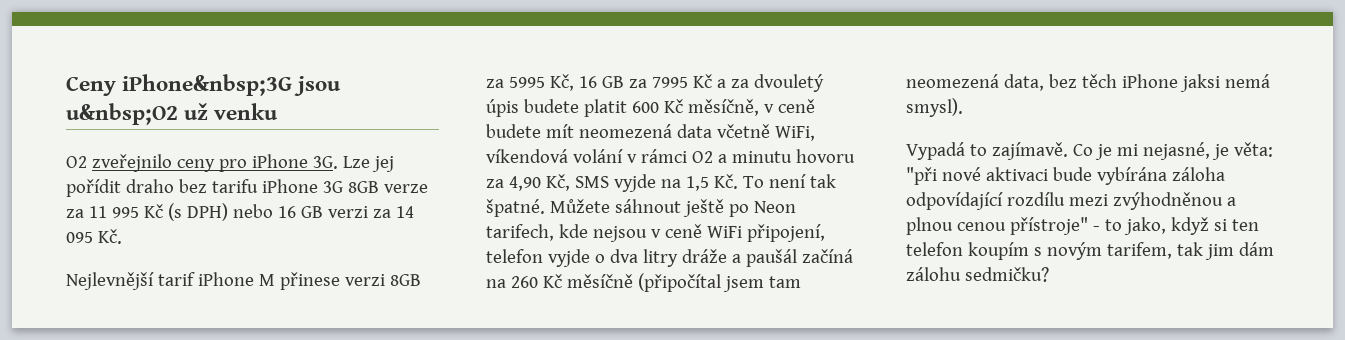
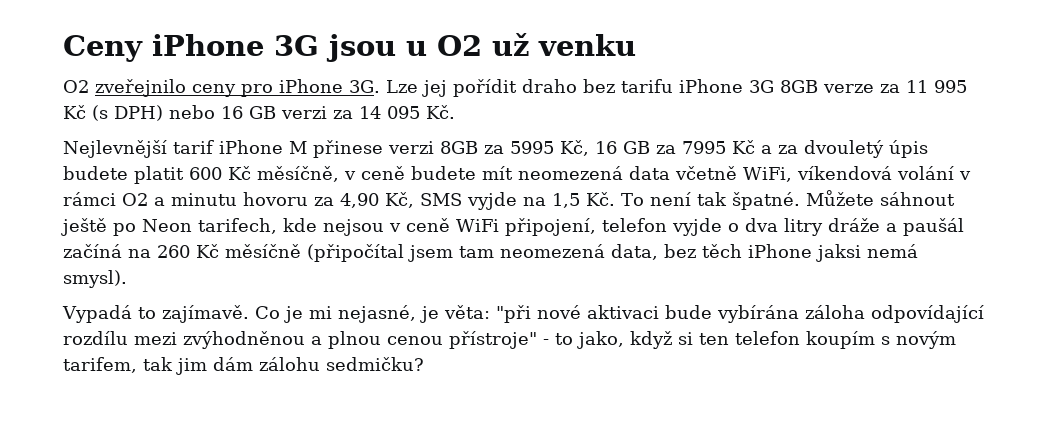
[122,74,342,96] [66,103,178,125] iPhone&nbsp;3G jsou u&nbsp;O2 -> [152,34,482,62] iPhone 3G jsou u O2

